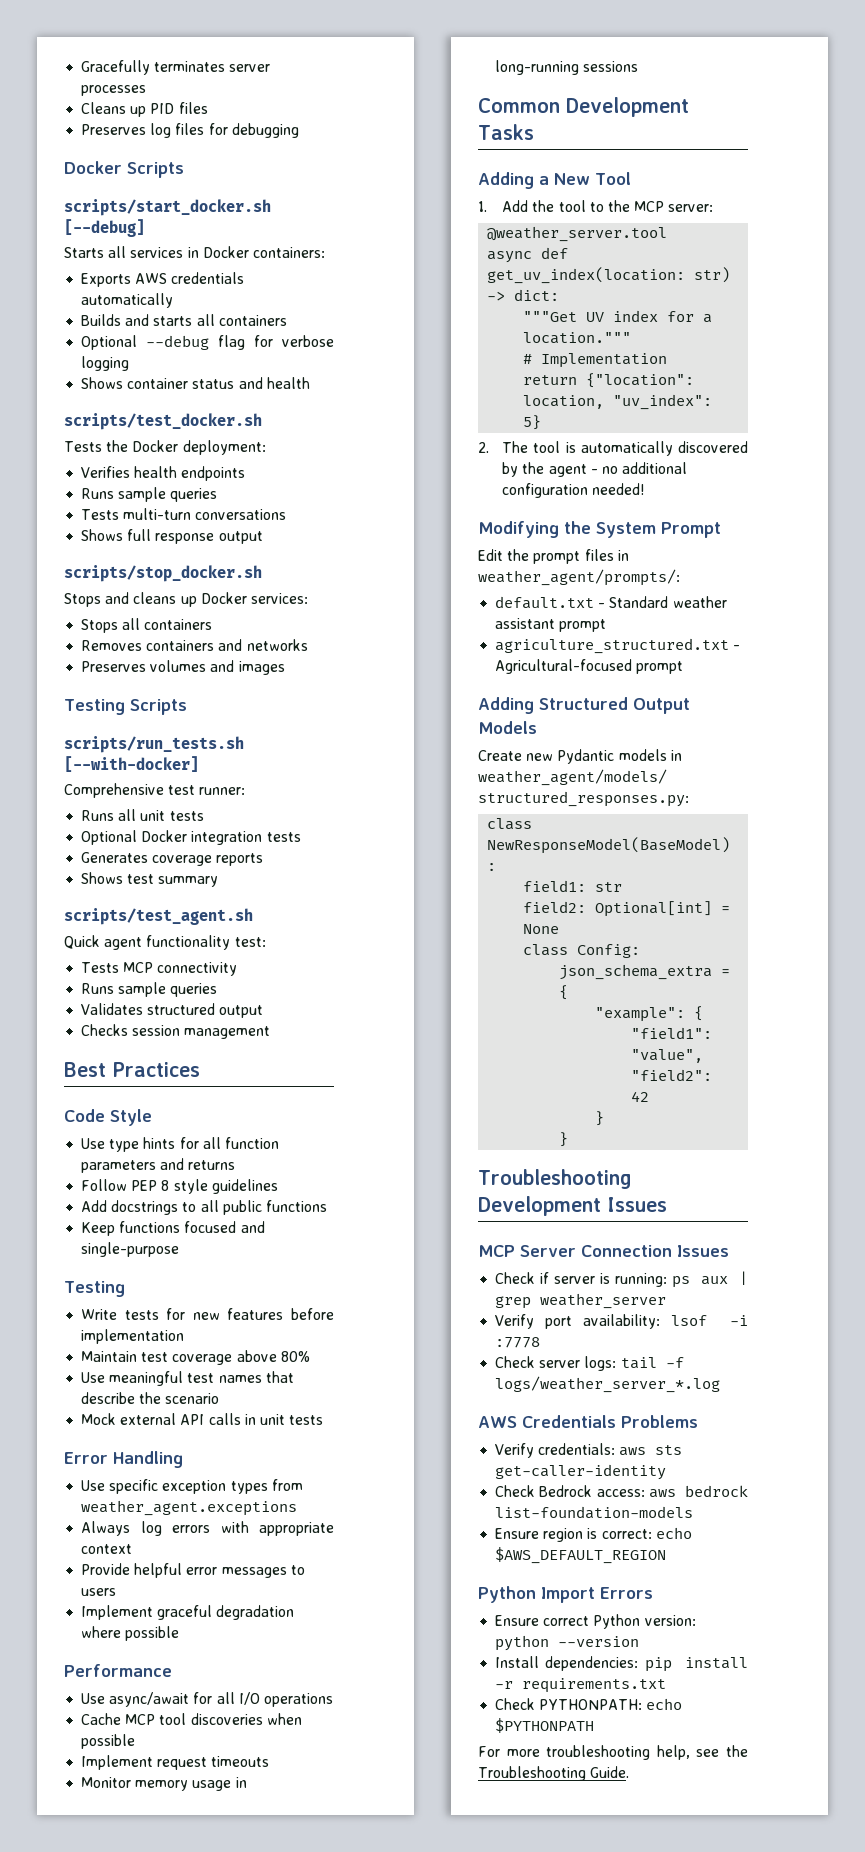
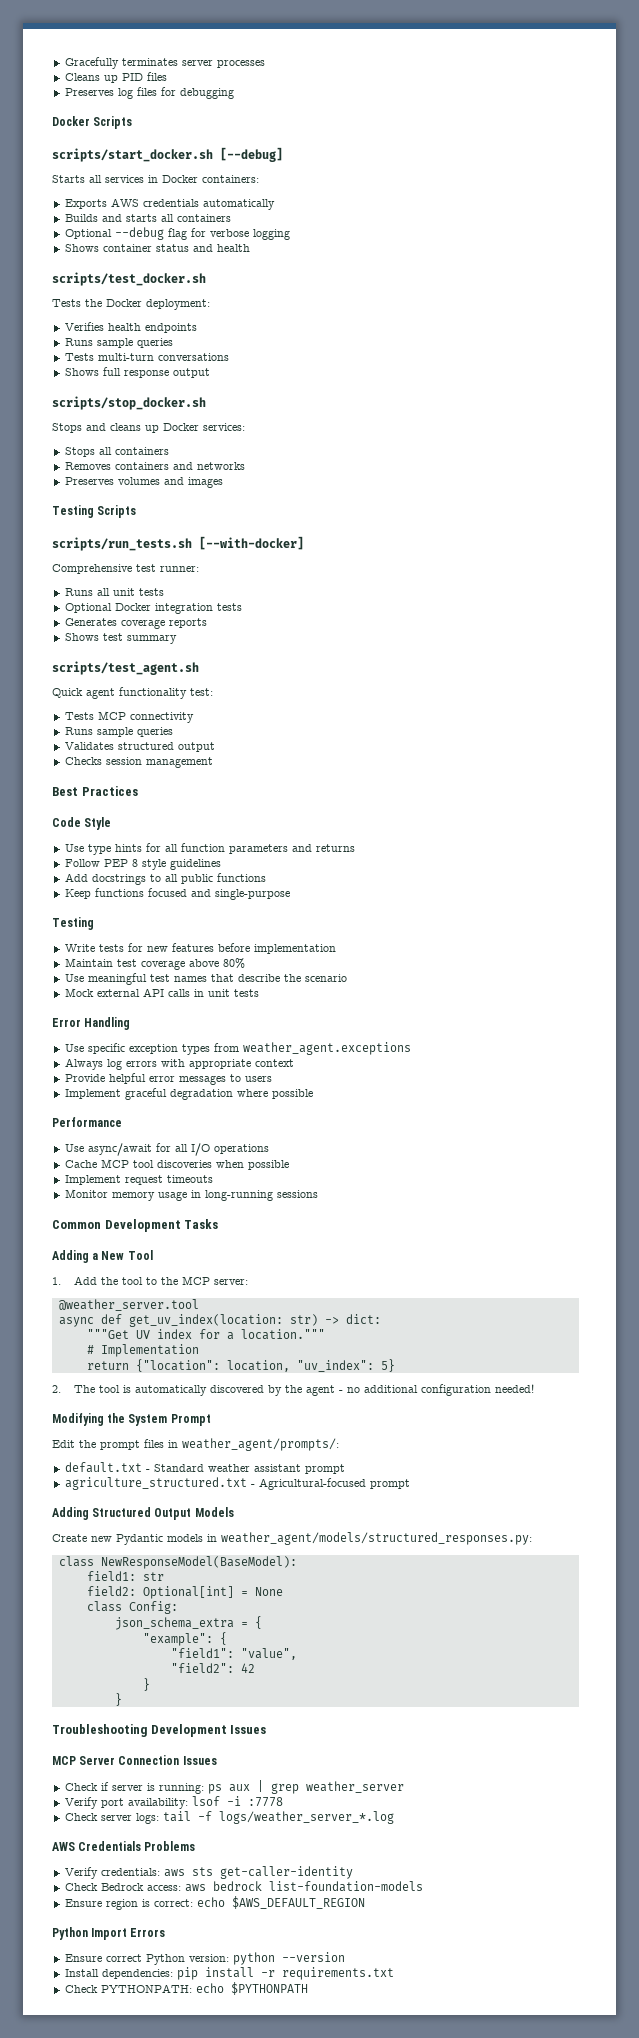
[478,1745,748,1760] [478,1766,630,1781] // For more troubleshooting help, see the Troubleshooting Guide. -> (308, 1988) none

